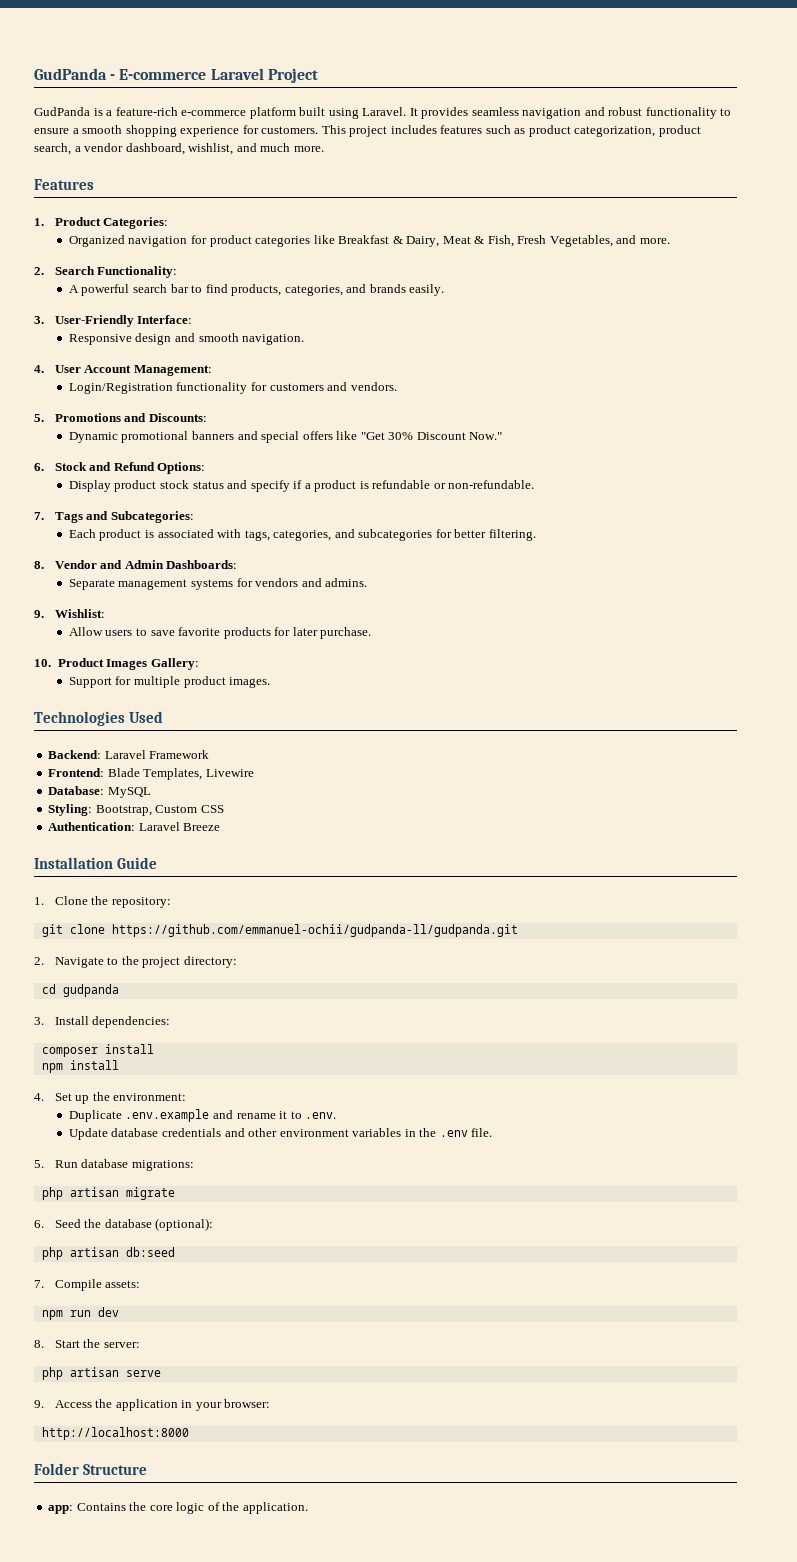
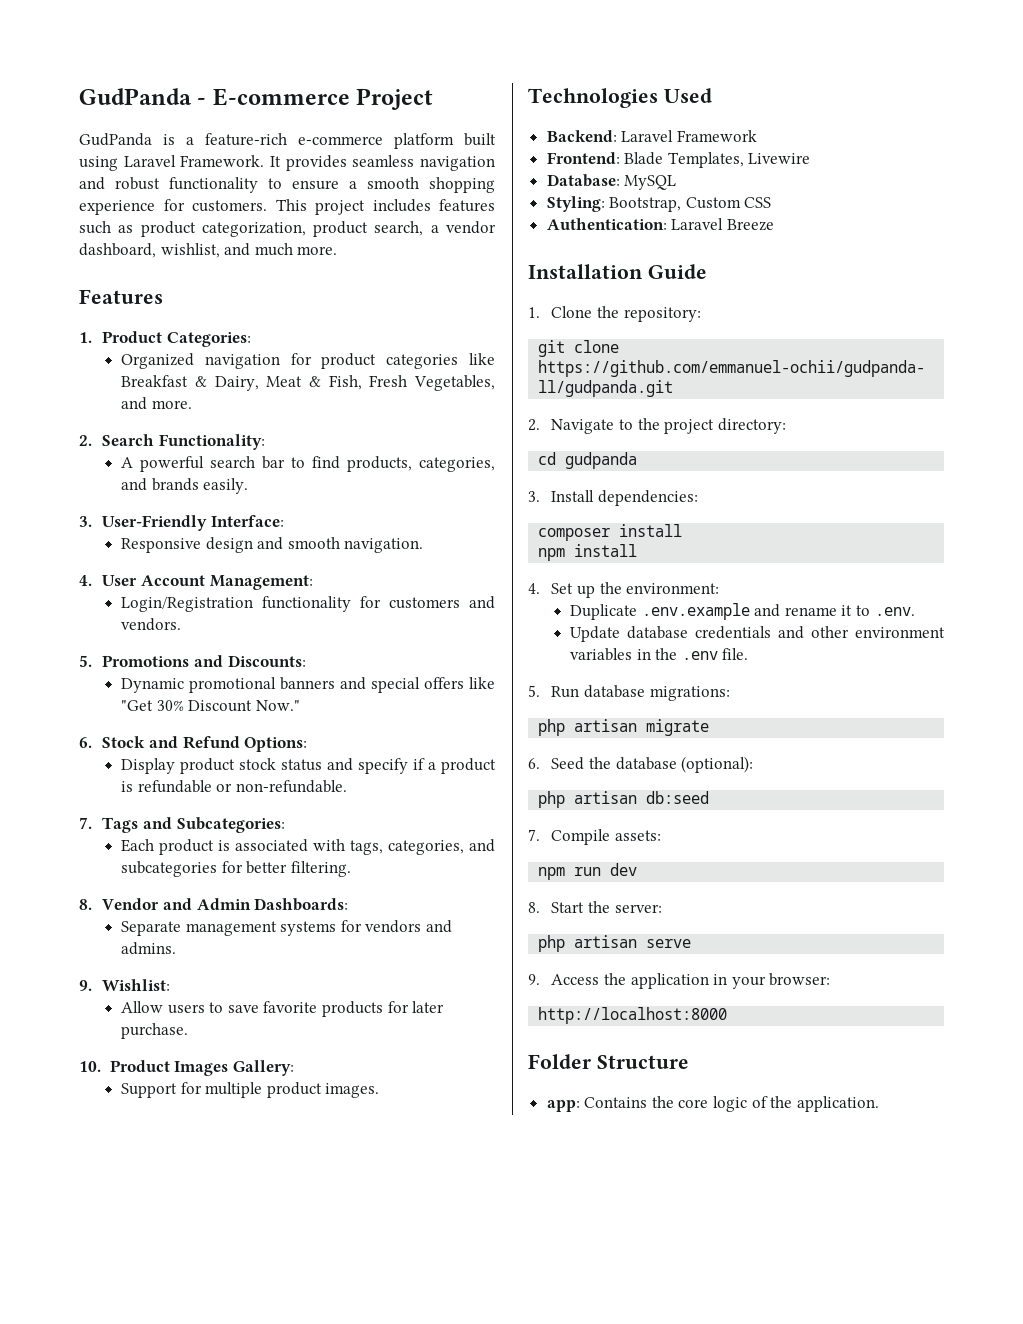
[210,68,264,80] Laravel -> (350, 97) none
[362,107,407,116] Laravel. -> [123,155,265,167] Laravel Framework.

